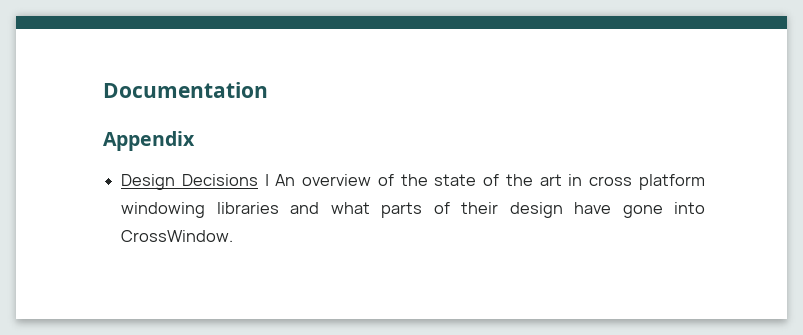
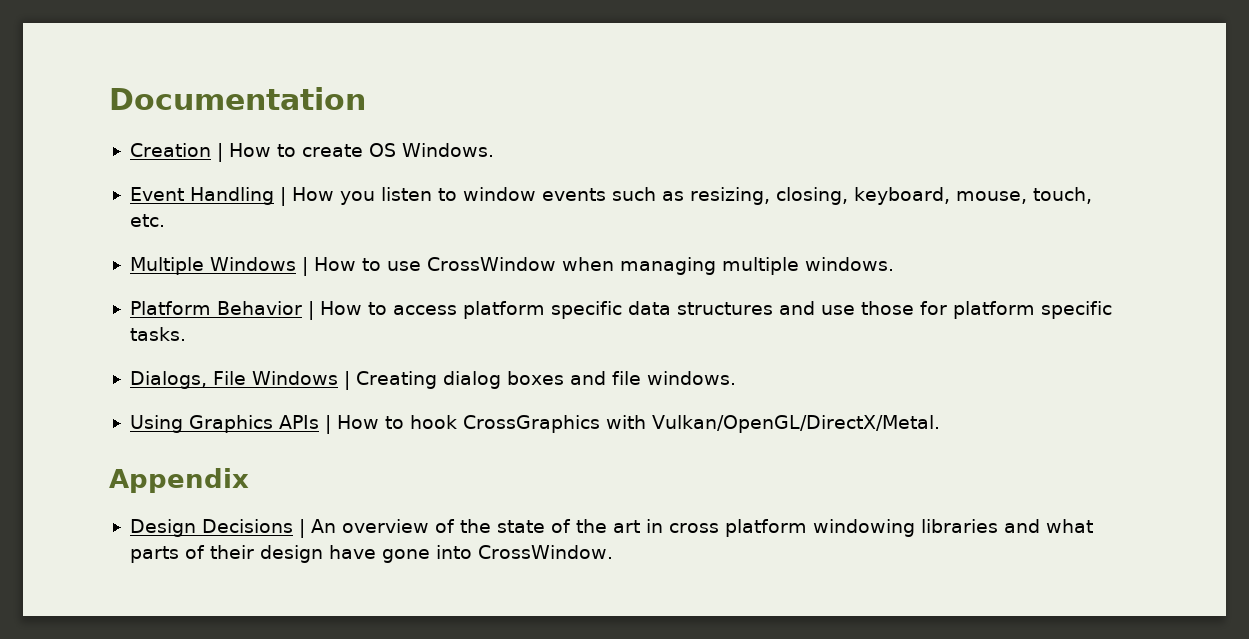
(268, 90) none -> [129,143,494,162] [129,187,1092,206] [129,214,165,227] [129,257,894,276] [129,301,1112,320] [129,327,186,341] [129,371,736,390] [129,415,940,434] // Creation | How to create OS Windows. // Event Handling | How you listen to window events such as resizing, closing, keyboard, mouse, touch, etc. // Multiple Windows | How to use CrossWindow when managing multiple windows. // Platform Behavior | How to access platform specific data structures and use those for platform specific tasks. // Dialogs, File Windows | Creating dialog boxes and file windows. // Using Graphics APIs | How to hook CrossGraphics with Vulkan/OpenGL/DirectX/Metal.

